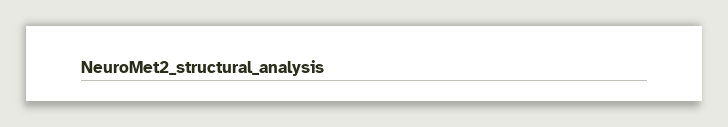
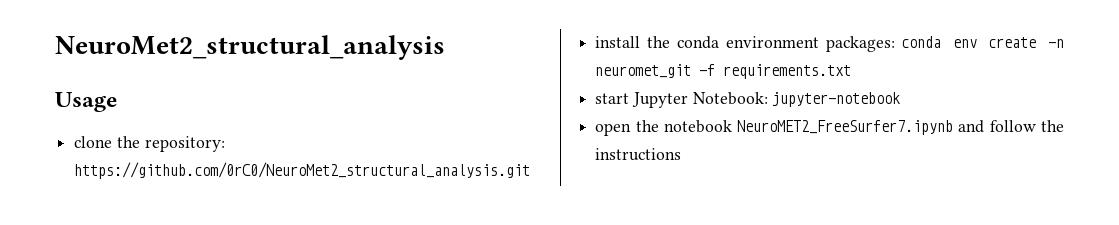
(324, 68) none -> [55,92,117,112] [74,136,225,152] [74,162,531,179] [595,36,1064,52] [595,64,852,79] [595,92,901,108] [595,120,1064,136] [595,148,682,161] // Usage // clone the repository: https://github.com/0rC0/NeuroMet2_structural_analysis.git // install the conda environment packages: conda env create -n neuromet_git -f requirements.txt // start Jupyter Notebook: jupyter-notebook // open the notebook NeuroMET2_FreeSurfer7.ipynb and follow the instructions

